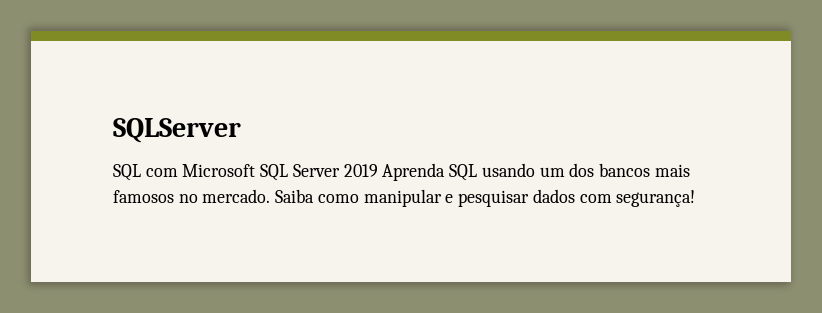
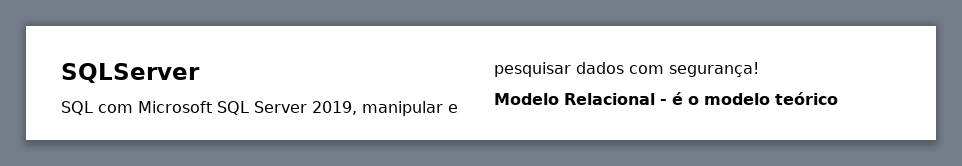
[343,163,690,181] [113,189,359,203] 2019 Aprenda SQL usando um dos bancos mais famosos no mercado. Saiba como -> [312,101,357,115] 2019,
(696, 198) none -> [494,92,838,105] // Modelo Relacional - é o modelo teórico

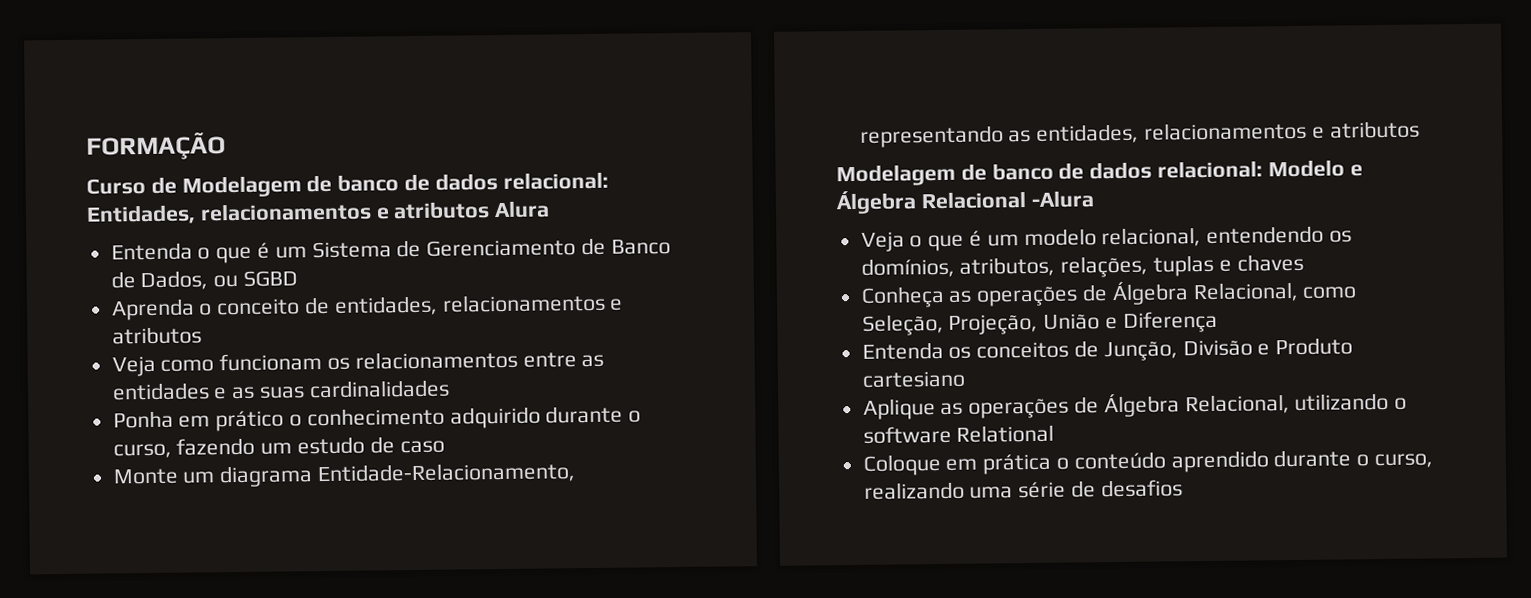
[61,63,200,83] [61,101,458,116] [494,62,759,77] [494,92,838,105] SQLServer // SQL com Microsoft SQL Server 2019, manipular e pesquisar dados com segurança! // Modelo Relacional - é o modelo teórico -> [86,132,226,161] [86,171,609,198] [86,200,551,225] [110,237,671,264] [110,270,299,291] [110,293,624,321] [111,326,202,345] [111,350,605,377] [111,379,450,401] [112,405,642,432] [112,436,445,459] [112,462,577,488] [859,120,1420,148] [836,159,1363,187] [836,190,1094,215] [860,225,1353,252] [860,253,1304,278] [860,281,1358,308] [861,310,1218,336] [861,337,1354,362] [861,370,966,388] [862,392,1408,420] [862,424,1055,444] [862,449,1434,476] [863,479,1183,500] FORMAÇÃO // Curso de Modelagem de banco de dados relacional: Entidades, relacionamentos e atributos Alura // Entenda o que é um Sistema de Gerenciamento de Banco de Dados, ou SGBD // Aprenda o conceito de entidades, relacionamentos e atributos // Veja como funcionam os relacionamentos entre as entidades e as suas cardinalidades // Ponha em prático o conhecimento adquirido durante o curso, fazendo um estudo de caso // Monte um diagrama Entidade-Relacionamento, representando as entidades, relacionamentos e atributos // Modelagem de banco de dados relacional: Modelo e Álgebra Relacional -Alura // Veja o que é um modelo relacional, entendendo os domínios, atributos, relações, tuplas e chaves // Conheça as operações de Álgebra Relacional, como Seleção, Projeção, União e Diferença // Entenda os conceitos de Junção, Divisão e Produto cartesiano // Aplique as operações de Álgebra Relacional, utilizando o software Relational // Coloque em prática o conteúdo aprendido durante o curso, realizando uma série de desafios

